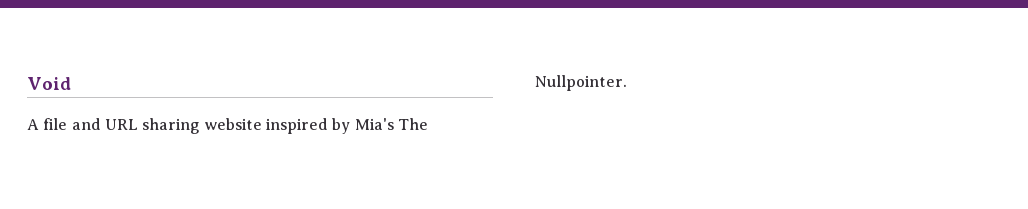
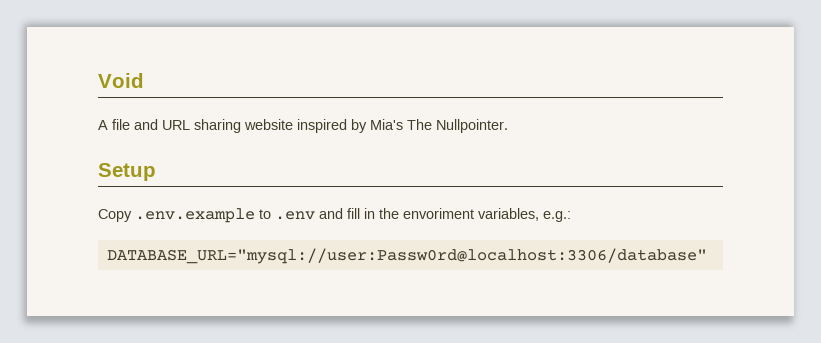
(627, 83) none -> [98,163,156,181] [98,208,571,223] [106,248,707,264] // Setup // Copy .env.example to .env and fill in the envoriment variables, e.g.: // DATABASE_URL="mysql://user:Passw0rd@localhost:3306/database"

